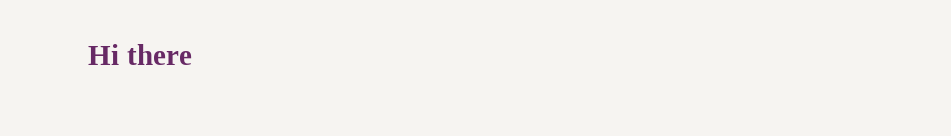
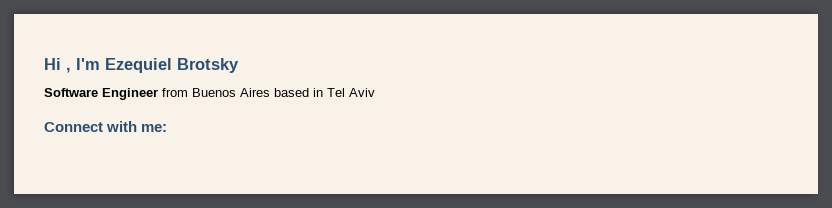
[126,44,192,65] there -> [66,58,239,73] [44,88,375,100] [44,121,168,132] , I'm Ezequiel Brotsky // Software Engineer from Buenos Aires based in Tel Aviv // Connect with me:

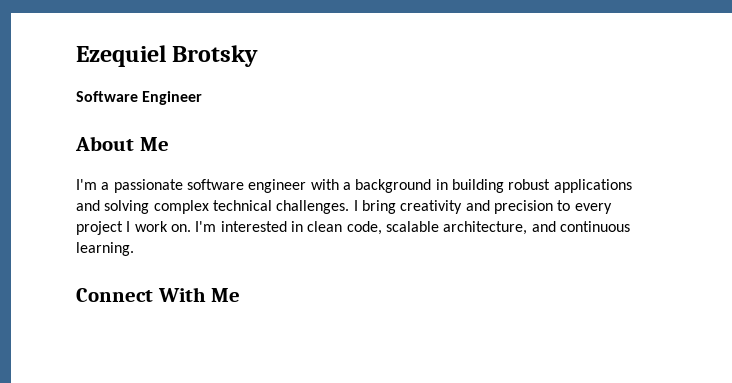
[44,58,100,73] Hi , I'm -> (76, 56) none
[162,88,375,97] from Buenos Aires based in Tel Aviv -> [75,136,169,151] [76,179,632,193] [76,200,612,214] [76,221,630,235] [76,242,134,256] // About Me // I'm a passionate software engineer with a background in building robust applications and solving complex technical challenges. I bring creativity and precision to every project I work on. I'm interested in clean code, scalable architecture, and continuous learning.
[106,121,168,132] with me: -> [157,287,241,302] With Me

